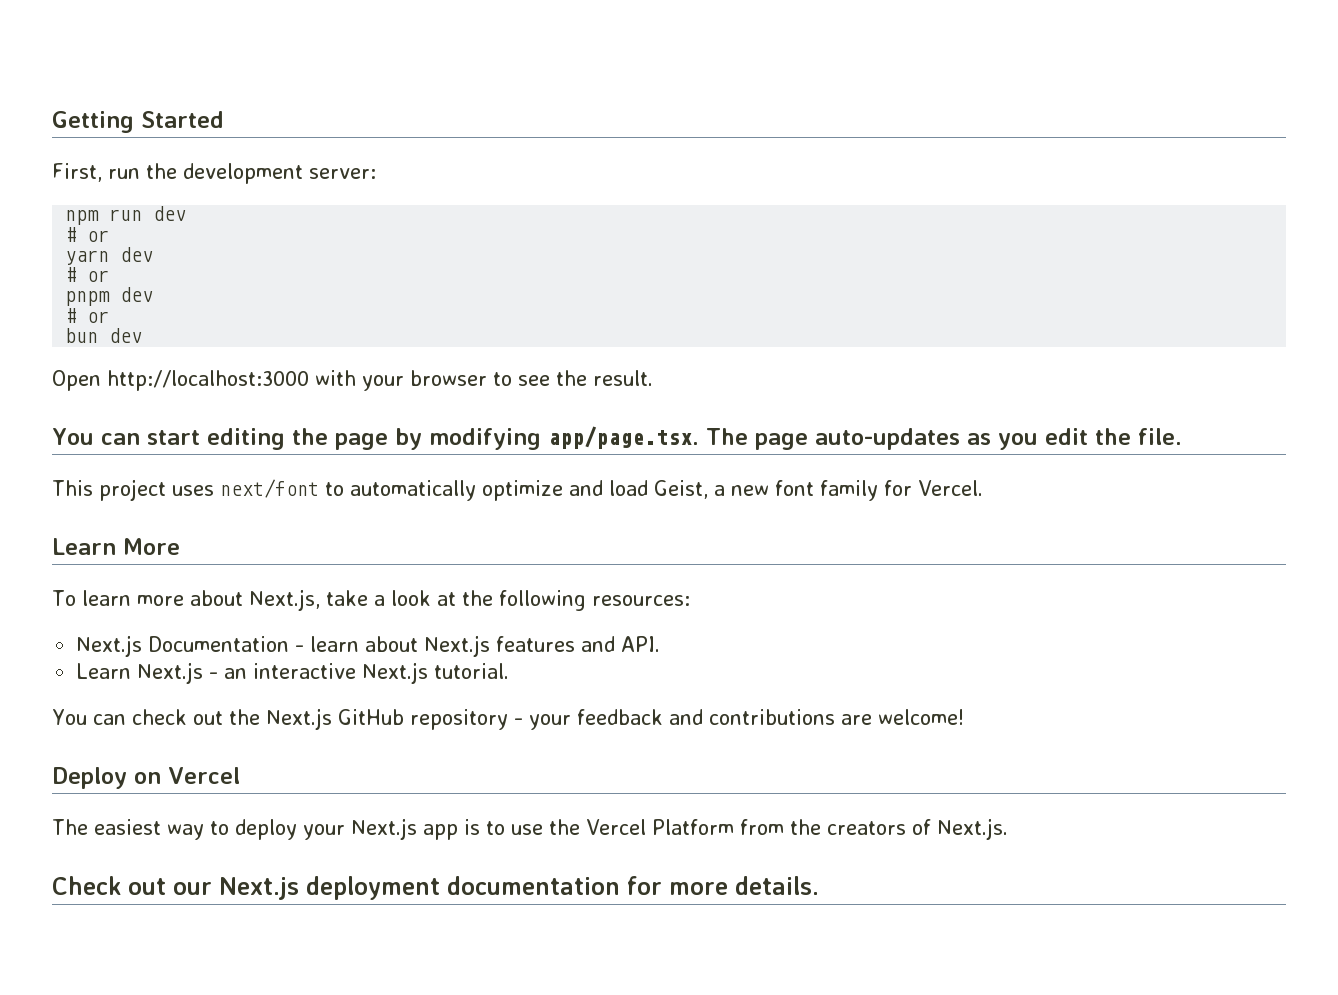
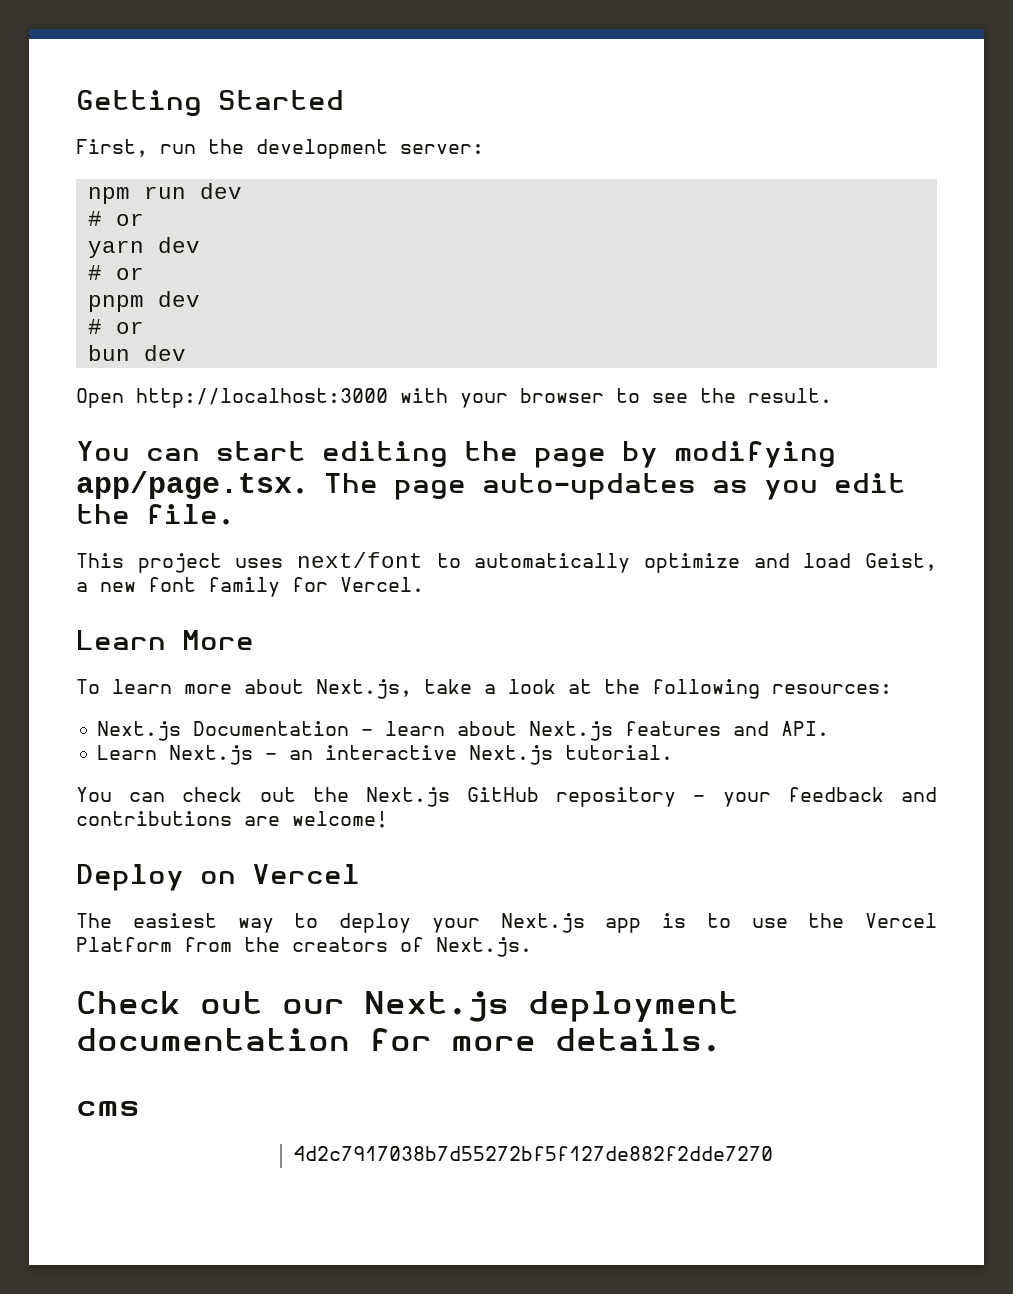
(819, 885) none -> [76,1101,140,1116] [293,1146,774,1161] // cms // 4d2c7917038b7d55272bf5f127de882f2dde7270

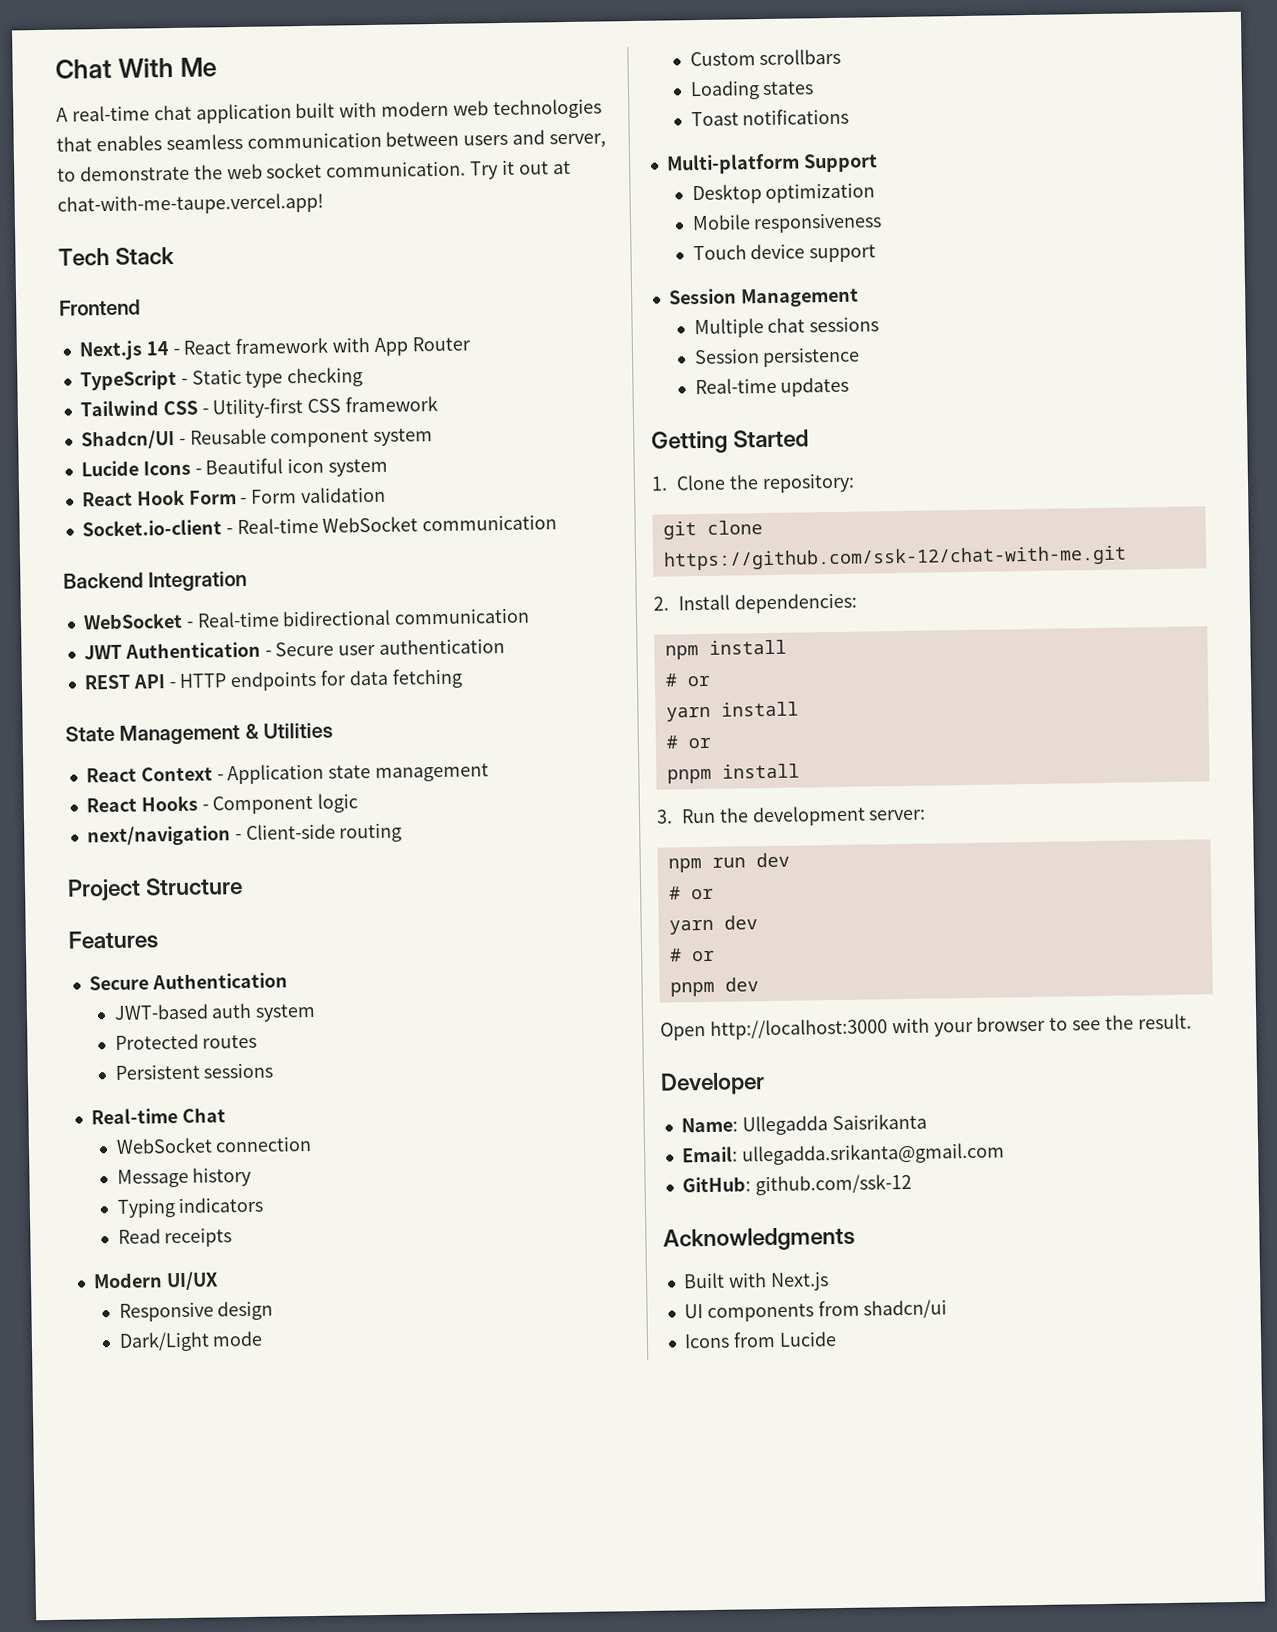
[76,90,344,117] [76,139,196,157] Getting Started // First, run -> [55,57,217,79] [56,98,602,124] [56,129,607,152] [57,159,571,182] [57,192,324,216] [58,246,176,266] [59,299,141,316] [78,336,471,361] [79,367,364,391] [79,395,439,419] [80,428,434,450] [80,457,389,477] [81,486,387,507] [81,514,558,537] [63,570,248,592] [82,607,531,630] [83,638,506,660] [83,668,463,692] [65,722,334,745] [85,763,490,785] [85,793,359,815] [86,822,403,847] [67,877,244,902] [68,930,158,950] [88,972,288,991] [113,1002,317,1022] [114,1033,258,1050] [114,1062,274,1080] [90,1107,226,1125] [115,1135,313,1154] [116,1166,253,1188] [116,1196,264,1218] [117,1227,233,1248] [92,1271,219,1291] [118,1300,274,1322] [118,1330,264,1352] [689,48,842,67] [689,80,815,101] [690,108,850,127] [665,153,878,175] [691,182,876,205] [691,212,883,234] [692,243,877,263] [668,287,859,308] [693,316,880,339] [693,346,861,368] [694,376,850,397] [651,429,810,454] [651,472,855,494] [662,520,763,540] [663,545,1127,571] [653,592,857,614] [664,639,787,660] [664,673,711,687] [665,701,799,722] [665,735,711,749] [666,763,800,784] [656,808,716,824] Chat With Me // A real-time chat application built with modern web technologies that enables seamless communication between users and server, to demonstrate the web socket communication. Try it out at chat-with-me-taupe.vercel.app! // Tech Stack // Frontend // Next.js 14 - React framework with App Router // TypeScript - Static type checking // Tailwind CSS - Utility-first CSS framework // Shadcn/UI - Reusable component system // Lucide Icons - Beautiful icon system // React Hook Form - Form validation // Socket.io-client - Real-time WebSocket communication // Backend Integration // WebSocket - Real-time bidirectional communication // JWT Authentication - Secure user authentication // REST API - HTTP endpoints for data fetching // State Management & Utilities // React Context - Application state management // React Hooks - Component logic // next/navigation - Client-side routing // Project Structure // Features // Secure Authentication // JWT-based auth system // Protected routes // Persistent sessions // Real-time Chat // WebSocket connection // Message history // Typing indicators // Read receipts // Modern UI/UX // Responsive design // Dark/Light mode // Custom scrollbars // Loading states // Toast notifications // Multi-platform Support // Desktop optimization // Mobile responsiveness // Touch device support // Session Management // Multiple chat sessions // Session persistence // Real-time updates // Getting Started // 1. Clone the repository: // git clone https://github.com/ssk-12/chat-with-me.git // 2. Install dependencies: // npm install // # or // yarn install // # or // pnpm install // 3. Run
[87,319,144,334] [87,345,186,361] // # or // bun dev -> (759, 984) none
[76,441,836,468] [76,471,906,500] [76,504,234,525] [76,552,937,573] [76,577,424,597] [76,630,254,650] [76,679,892,699] [97,721,830,741] [97,745,674,765] [76,787,937,807] [76,811,388,828] [76,864,360,891] [76,913,937,933] [76,937,532,957] [76,991,739,1022] [76,1028,721,1052] [76,1101,140,1116] [293,1146,774,1161] You can start editing the page by modifying app/page.tsx. The page auto-updates as you edit the file. // This project uses next/font to automatically optimize and load Geist, a new font family for Vercel. // Learn More // To learn more about Next.js, take a look at the following resources: // Next.js Documentation - learn about Next.js features and API. // Learn Next.js - an interactive Next.js tutorial. // You can check out the Next.js GitHub repository - your feedback and contributions are welcome! // Deploy on Vercel // The easiest way to deploy your Next.js app is to use the Vercel Platform from the creators of Next.js. // Check out our Next.js deployment documentation for more details. // cms // 4d2c7917038b7d55272bf5f127de882f2dde7270 -> [660,1072,765,1096] [680,1113,927,1136] [681,1142,1005,1166] [681,1173,912,1196] [663,1226,855,1252] [682,1271,829,1292] [683,1299,948,1323] [683,1331,837,1349] Developer // Name: Ullegadda Saisrikanta // Email: ullegadda.srikanta@gmail.com // GitHub: github.com/ssk-12 // Acknowledgments // Built with Next.js // UI components from shadcn/ui // Icons from Lucide

